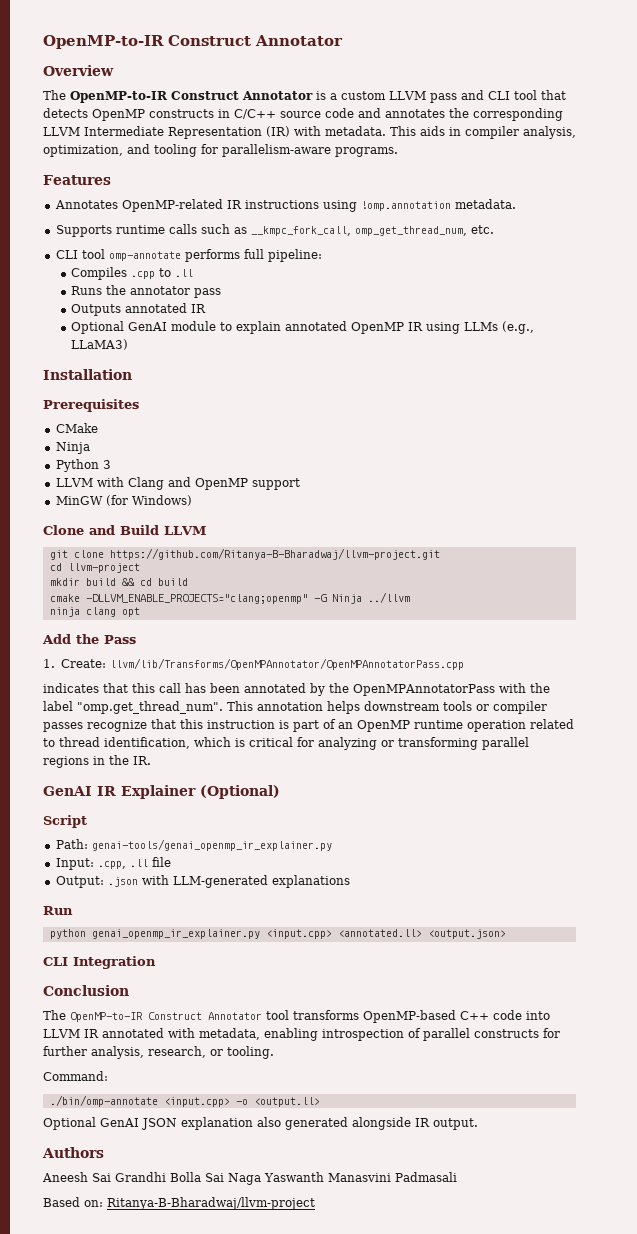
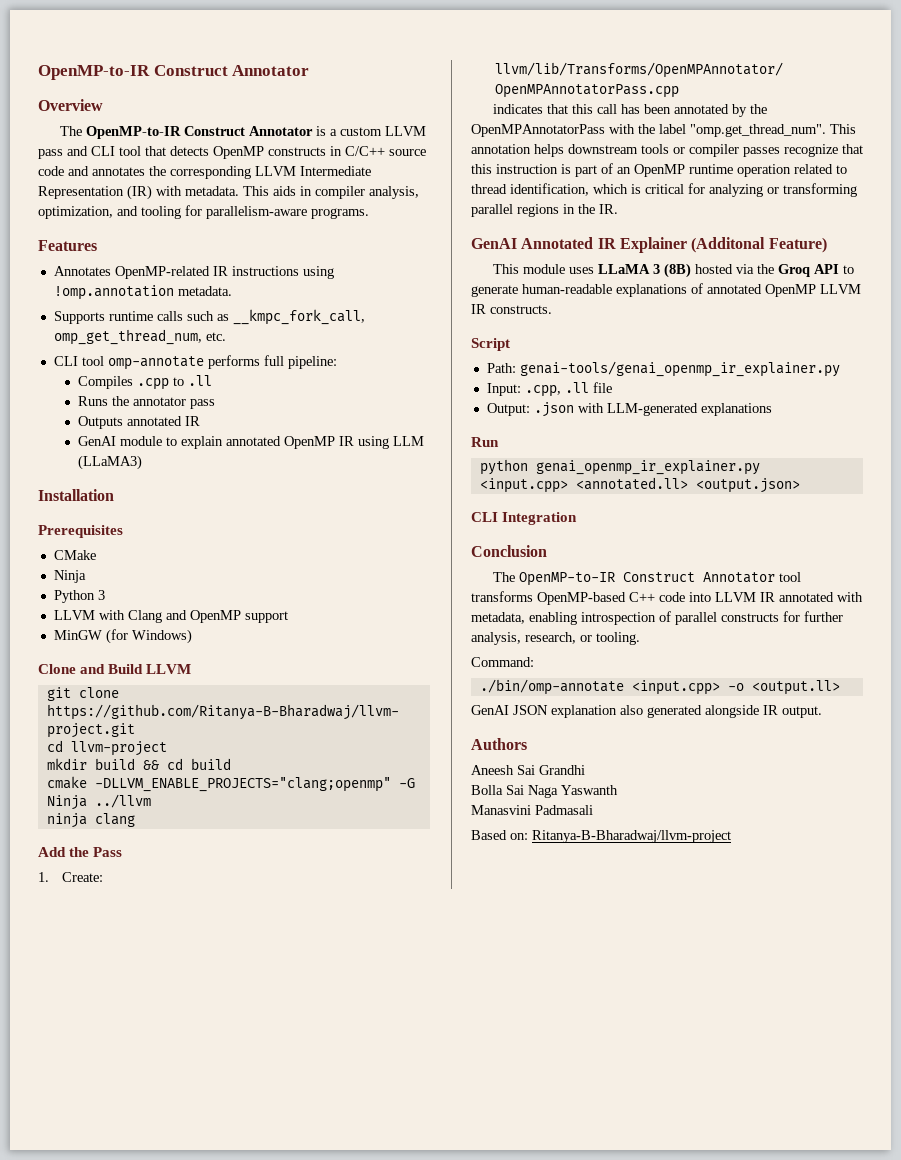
[71,321,125,334] Optional -> (201, 421) none
[464,321,535,334] [71,339,129,350] LLMs (e.g., LLaMA3) -> [393,436,425,446] [78,455,143,470] LLM (LLaMA3)
[121,607,140,617] opt -> (135, 820) none
(92, 791) none -> [521,237,594,249] Annotated
[200,785,280,799] (Optional) -> [691,237,827,253] [492,263,854,278] [471,283,861,297] [471,304,552,314] (Additonal Feature) // This module uses LLaMA 3 (8B) hosted via the Groq API to generate human-readable explanations of annotated OpenMP LLVM IR constructs.
[43,1117,96,1130] Optional -> (840, 687) none
(166, 1177) none -> (585, 770) //
(324, 1177) none -> (618, 790) //

